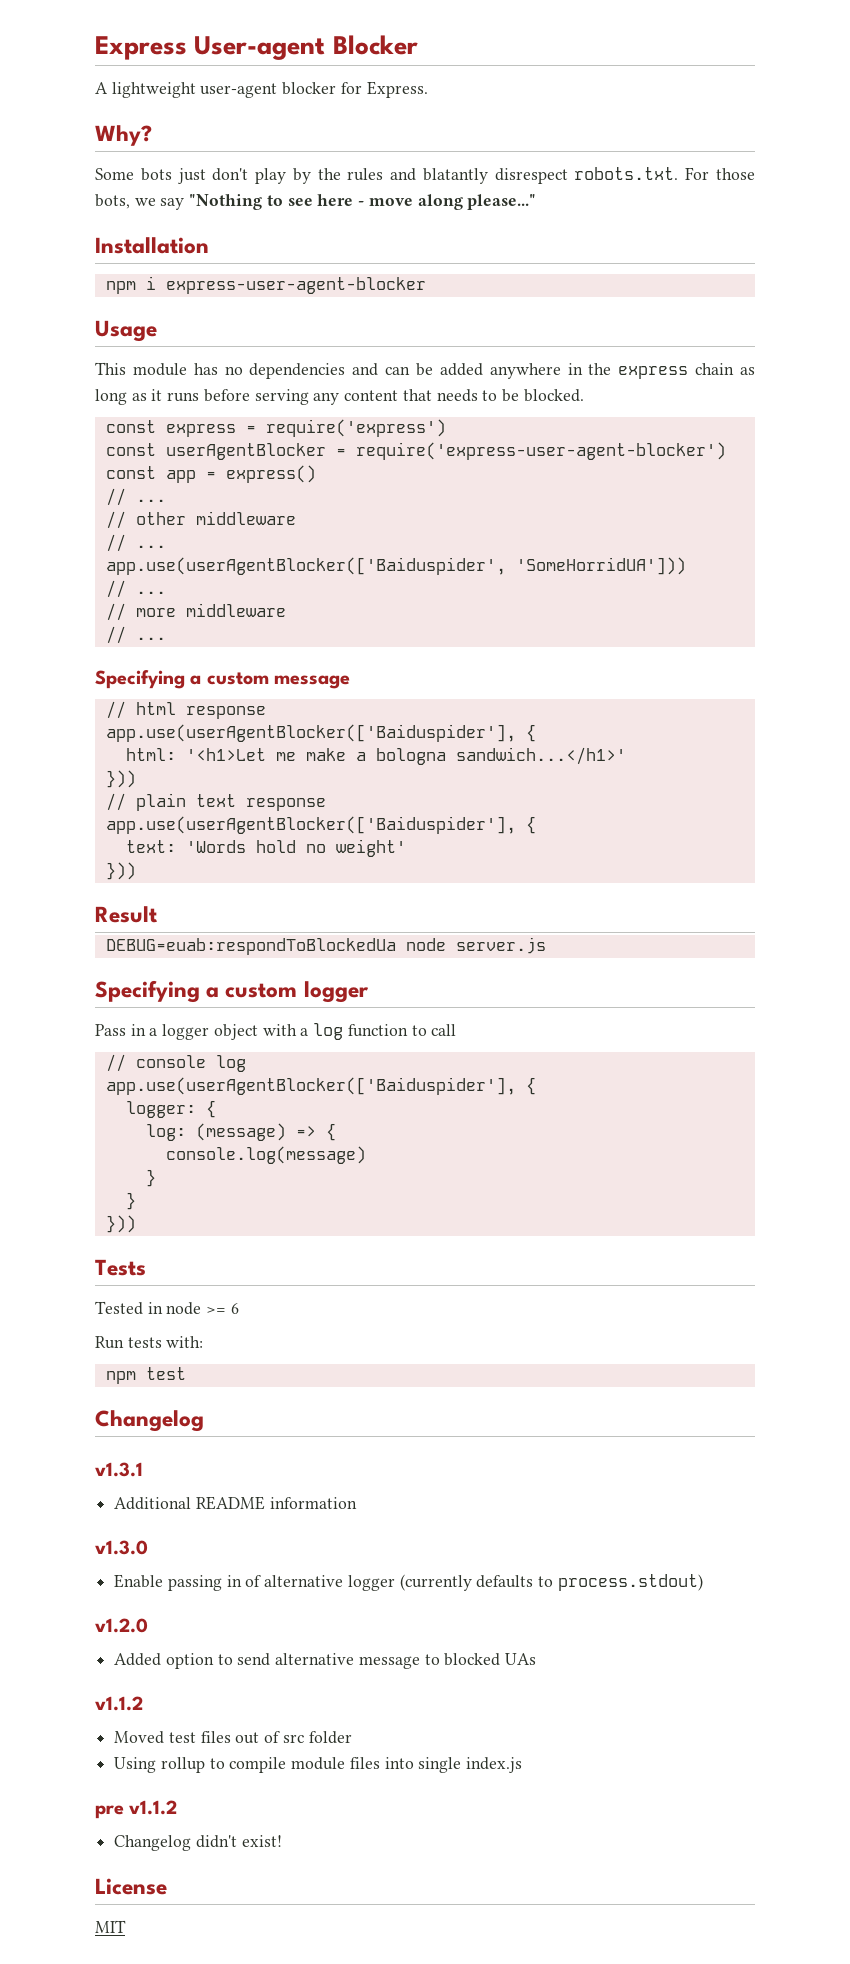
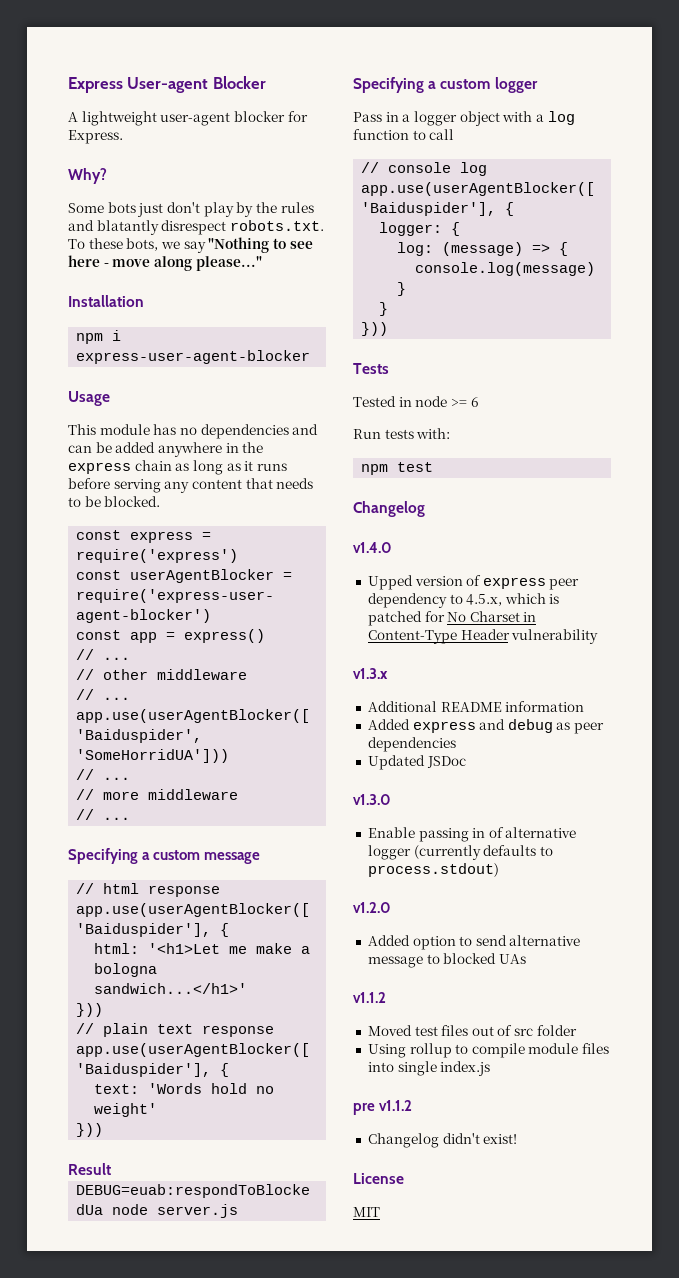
[685,167,755,180] For those -> [68,238,123,249] To these
[95,1462,143,1477] [114,1496,357,1510] v1.3.1 // Additional README information -> [353,542,392,553] [367,575,580,590] [367,593,560,608] [367,611,537,626] [367,629,599,644] [353,668,388,679] [367,701,585,712] [367,719,605,734] [367,737,456,752] [367,755,466,770] v1.4.0 // Upped version of express peer dependency to 4.5.x, which is patched for No Charset in Content-Type Header vulnerability // v1.3.x // Additional README information // Added express and debug as peer dependencies // Updated JSDoc

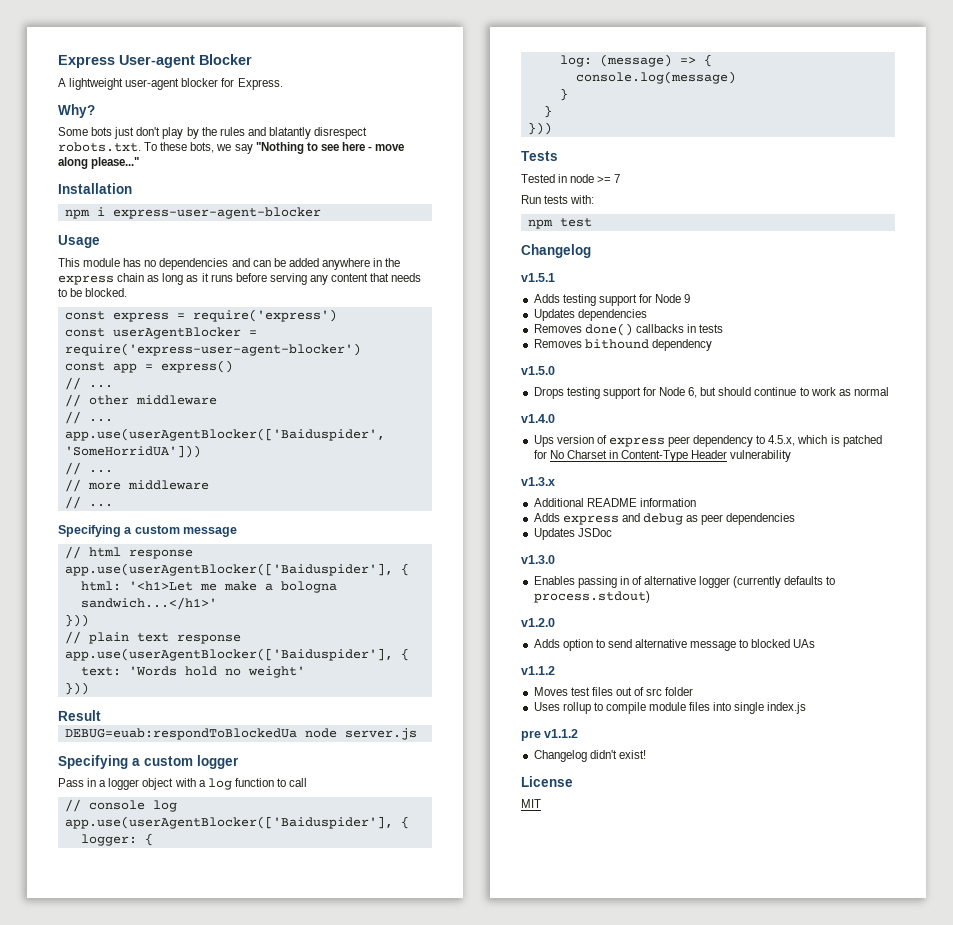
[470,397,479,407] 6 -> [614,174,621,183] 7
(425, 509) none -> [521,273,555,282] [533,294,691,306] [533,309,647,321] [533,323,724,336] [533,339,712,351] [521,366,555,375] [533,387,889,399] // v1.5.1 // Adds testing support for Node 9 // Updates dependencies // Removes done() callbacks in tests // Removes bithound dependency // v1.5.0 // Drops testing support for Node 6, but should continue to work as normal
[367,575,413,590] Upped -> [533,435,554,447] Ups
[367,719,410,730] Added -> [533,513,560,522] Adds
[367,755,425,770] Updated -> [533,528,575,540] Updates
[367,827,415,838] Enable -> [533,576,575,585] Enables
[367,935,410,946] Added -> [533,639,560,648] Adds
[367,1025,412,1036] Moved -> [533,687,568,696] Moves
[367,1044,406,1058] Using -> [533,702,560,711] Uses

